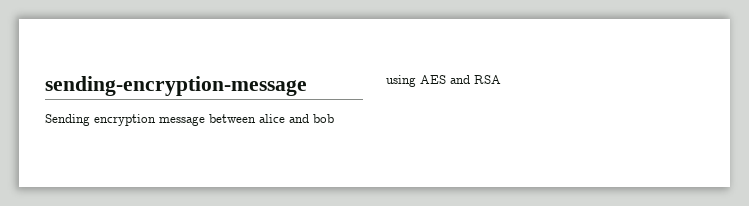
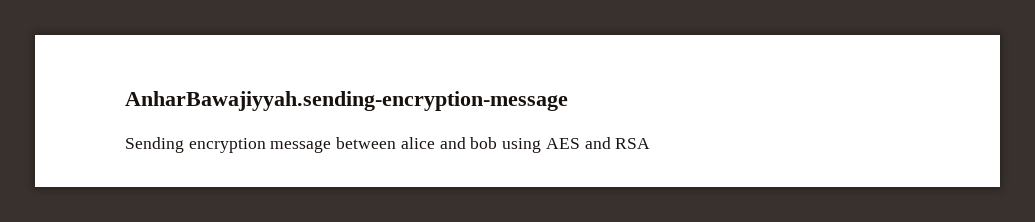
[45,76,307,96] sending-encryption-message -> [125,91,568,111] AnharBawajiyyah.sending-encryption-message

